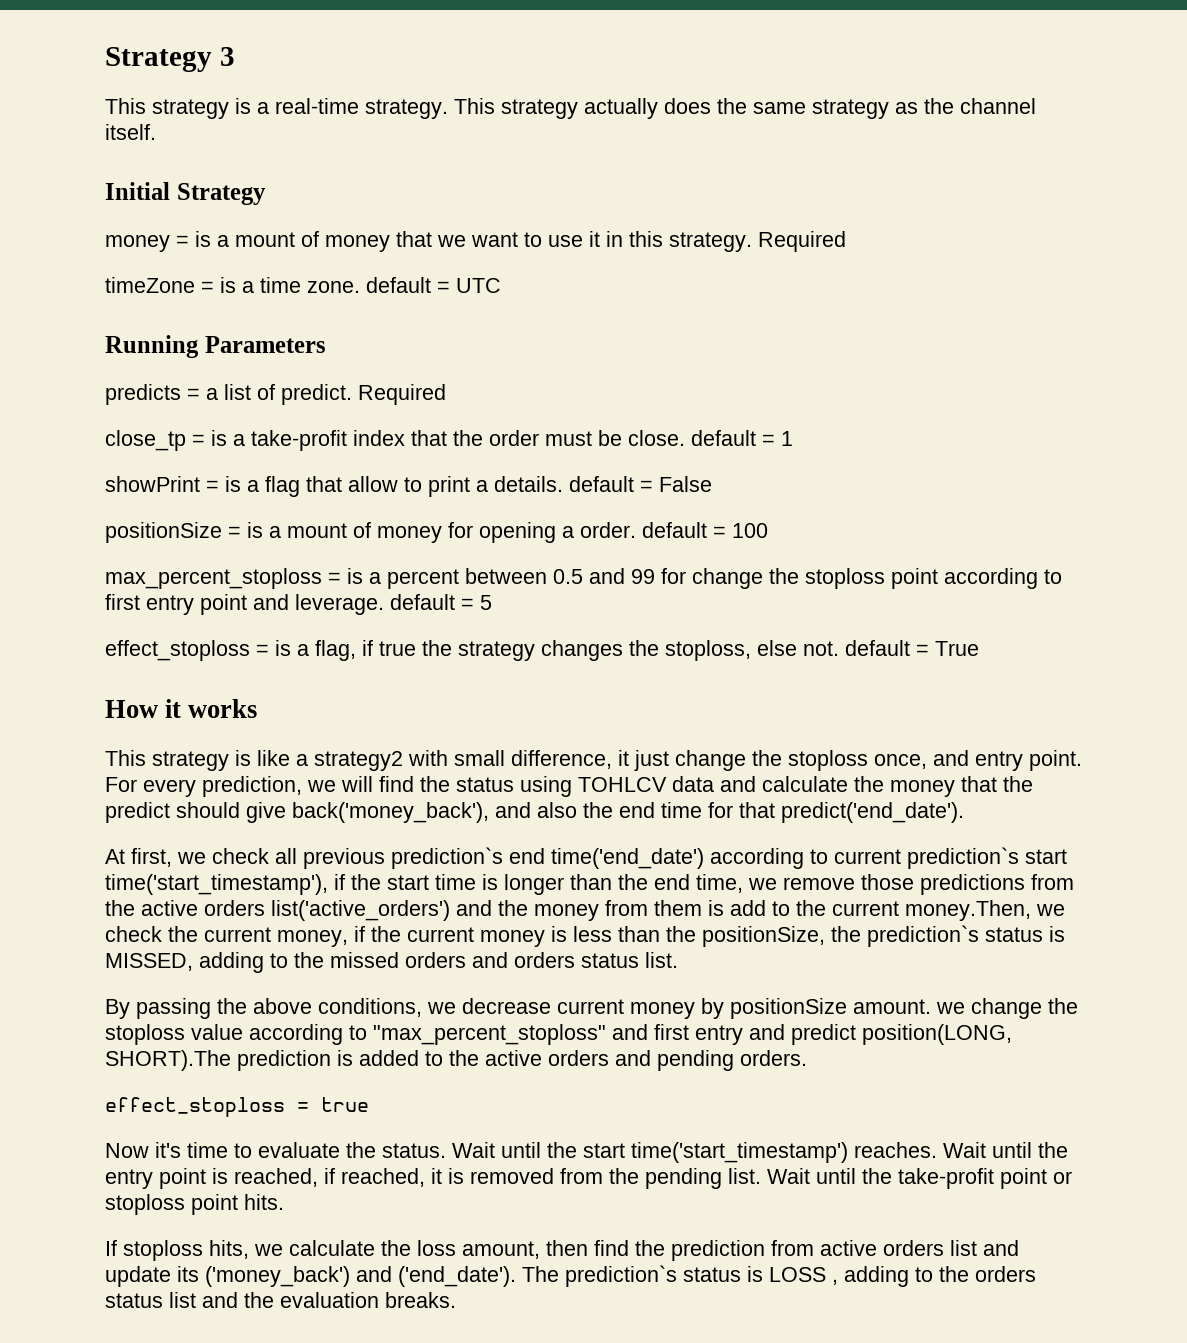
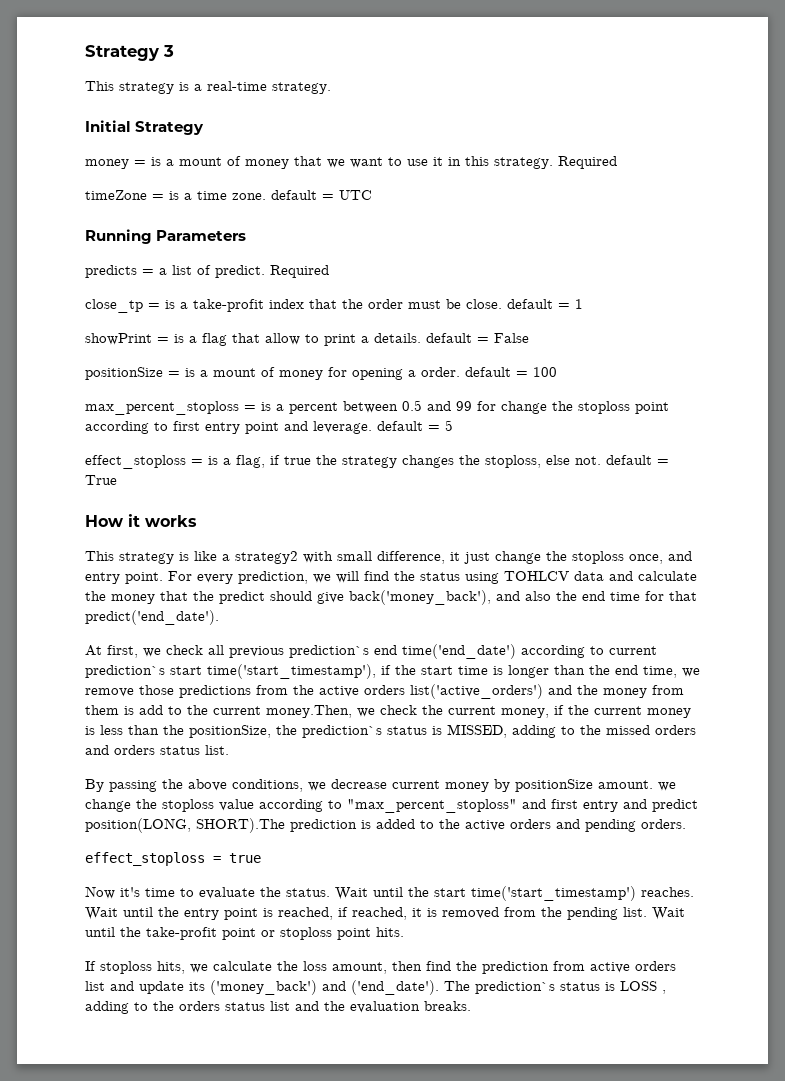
[454,98,1036,119] [105,124,156,140] This strategy actually does the same strategy as the channel itself. -> (331, 88) none

